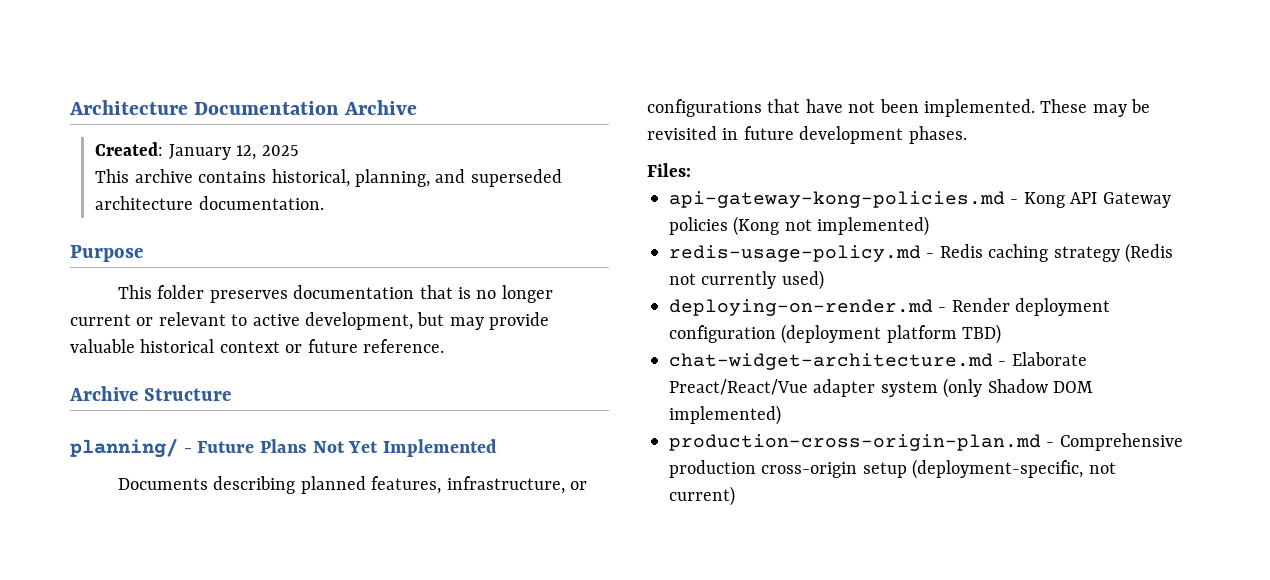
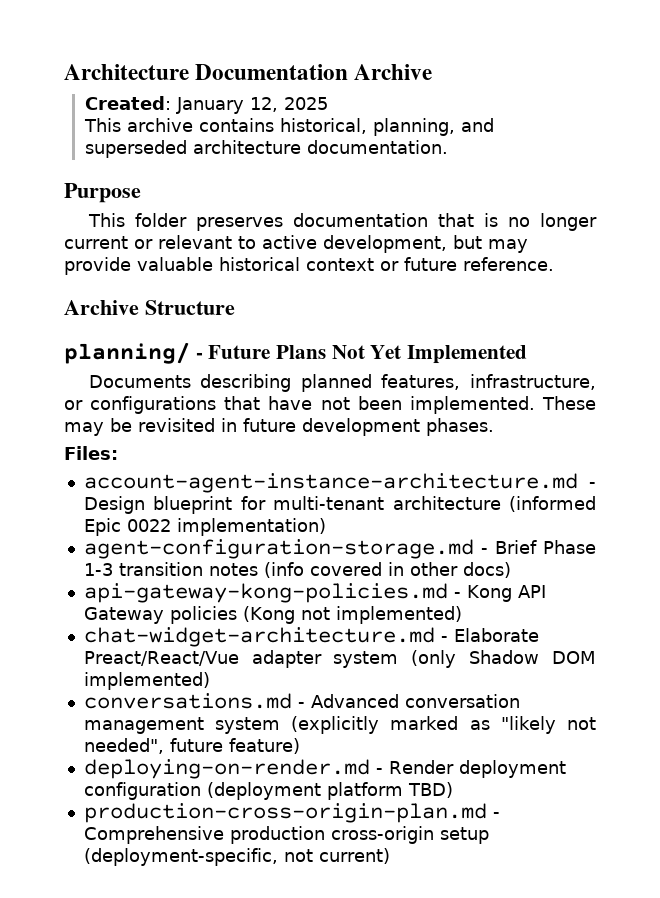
(691, 170) none -> [83,473,596,493] [83,496,596,514] [83,518,326,536] [83,539,596,559] [83,562,511,578] // account-agent-instance-architecture.md - Design blueprint for multi-tenant architecture (informed Epic 0022 implementation) // agent-configuration-storage.md - Brief Phase 1-3 transition notes (info covered in other docs)
[669,243,1173,263] [669,270,824,290] [669,298,1111,316] [669,324,1002,344] // redis-usage-policy.md - Redis caching strategy (Redis not currently used) // deploying-on-render.md - Render deployment configuration (deployment platform TBD) -> (462, 615) none
(781, 415) none -> [83,693,520,709] [83,716,596,734] [83,738,300,754] [83,759,566,779] [83,782,453,800] // conversations.md - Advanced conversation management system (explicitly marked as "likely not needed", future feature) // deploying-on-render.md - Render deployment configuration (deployment platform TBD)

